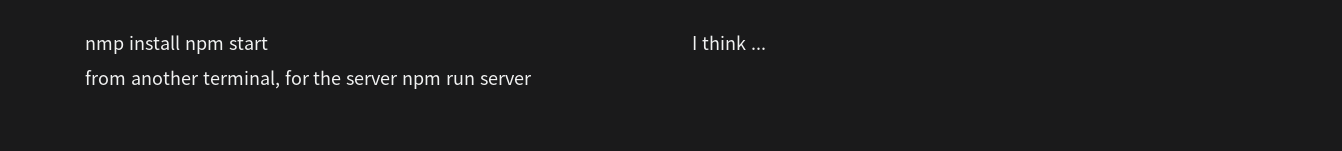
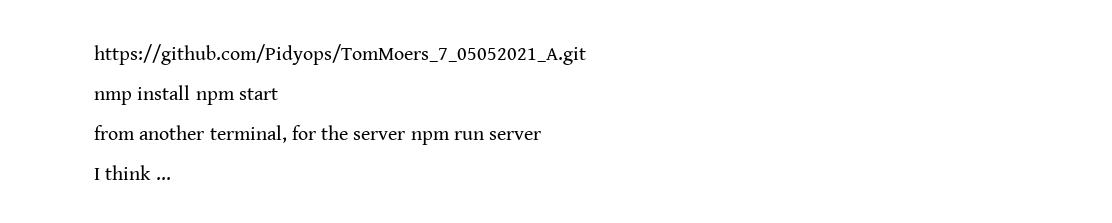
(85, 47) none -> [94,44,586,65] https://github.com/Pidyops/TomMoers_7_05052021_A.git //

